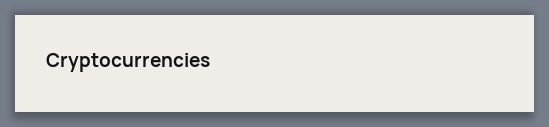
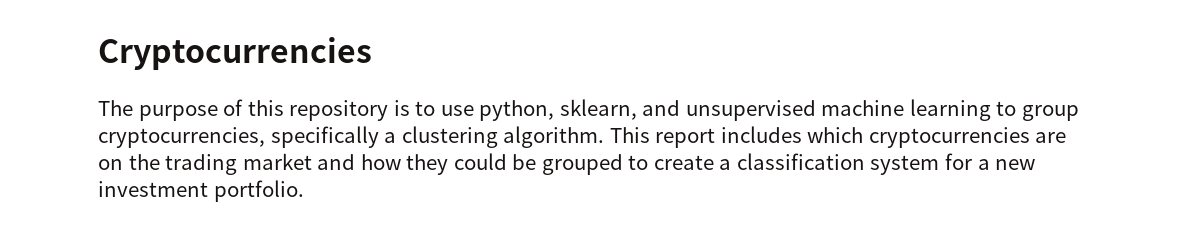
(210, 62) none -> [98,99,1080,121] [98,126,1067,148] [98,153,1036,175] [98,180,304,202] // The purpose of this repository is to use python, sklearn, and unsupervised machine learning to group cryptocurrencies, specifically a clustering algorithm. This report includes which cryptocurrencies are on the trading market and how they could be grouped to create a classification system for a new investment portfolio.

